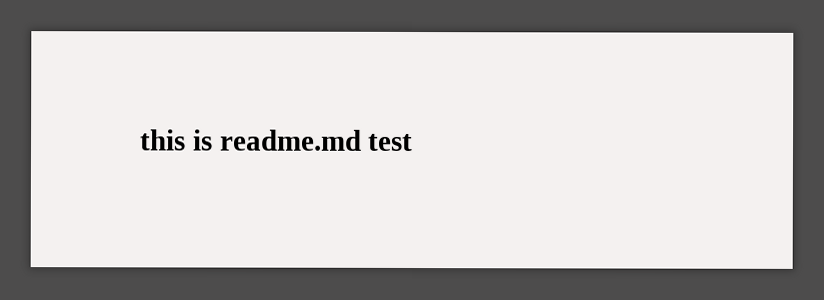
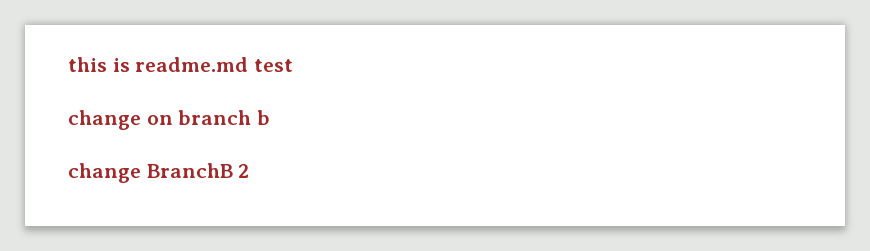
(414, 142) none -> [68,110,271,130] [68,163,250,183] // change on branch b // change BranchB 2

